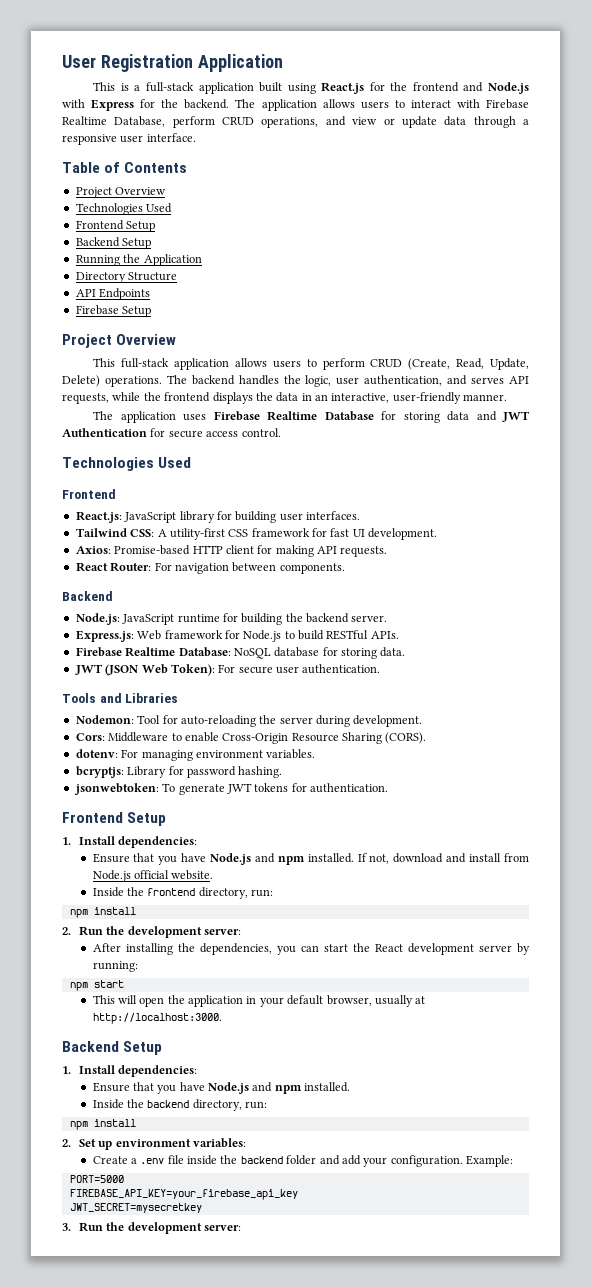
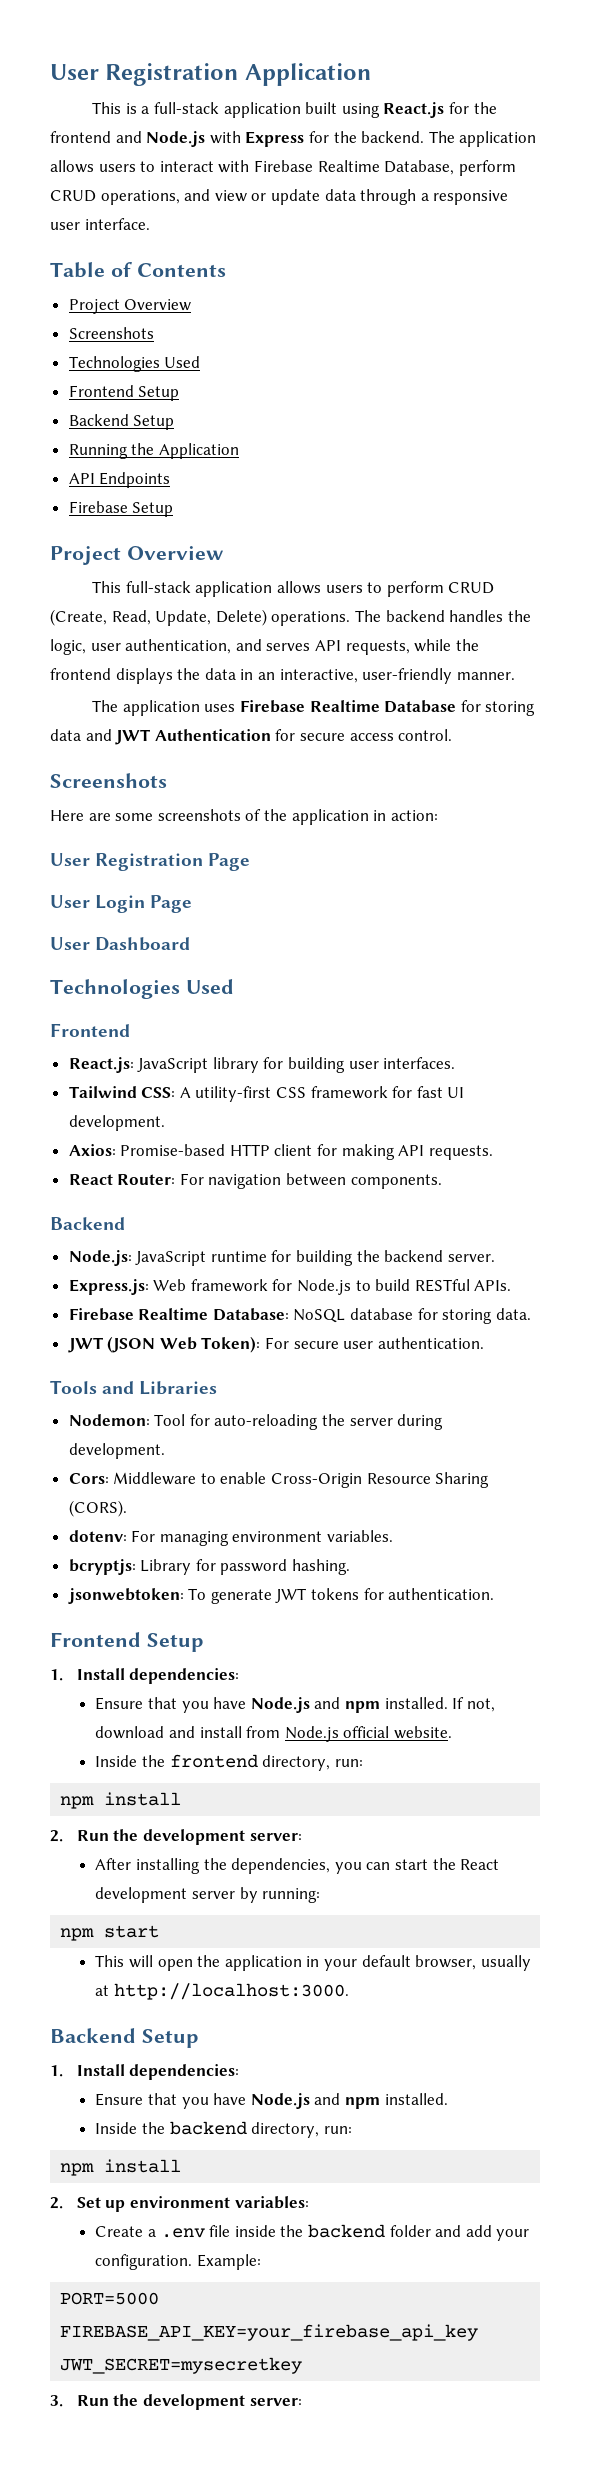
(167, 191) none -> [68,327,154,339] // Screenshots
[75,272,178,283] // Directory Structure -> (239, 451) none
(281, 432) none -> [50,773,167,788] [50,809,438,825] [50,853,251,871] [50,895,193,913] [50,937,191,951] // Screenshots // Here are some screenshots of the application in action: // User Registration Page // User Login Page // User Dashboard

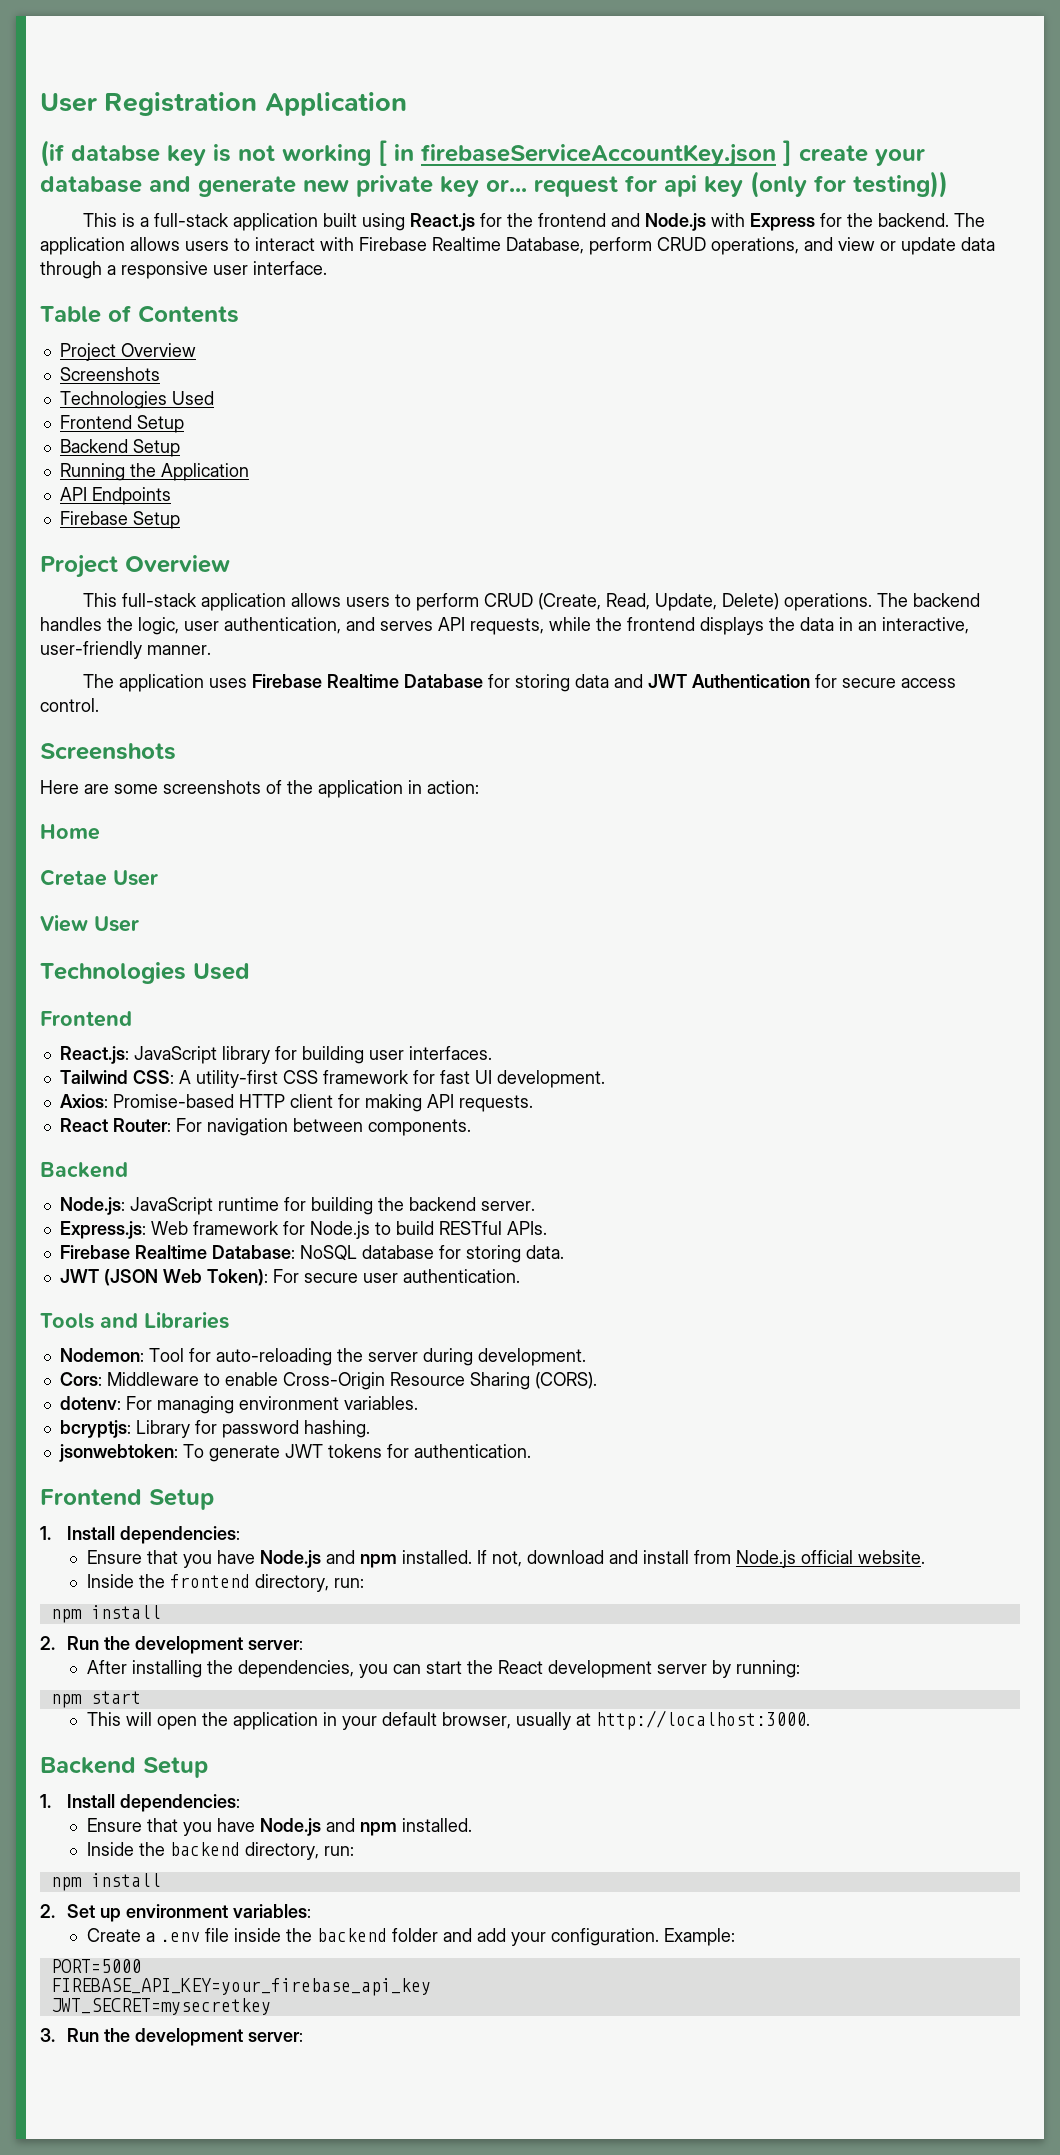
(371, 74) none -> [40,140,925,167] [40,171,948,198] // (if databse key is not working [ in firebaseServiceAccountKey.json ] create your database and generate new private key or... request for api key (only for testing))
[50,853,251,871] [50,895,193,913] [50,937,191,951] User Registration Page // User Login Page // User Dashboard -> [40,824,100,840] [40,869,158,886] [40,915,139,932] Home // Cretae User // View User

